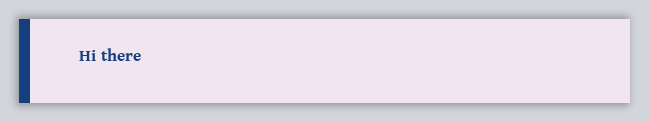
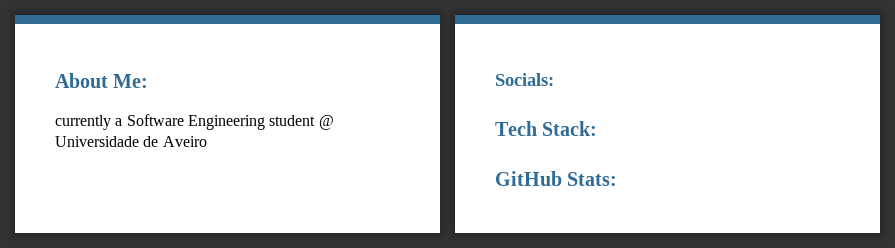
[79,48,141,61] Hi there -> [55,73,149,88] [55,114,334,130] [55,136,207,147] [495,73,554,86] [495,121,598,136] [495,171,618,186] About Me: // currently a Software Engineering student @ Universidade de Aveiro // Socials: // Tech Stack: // GitHub Stats:

